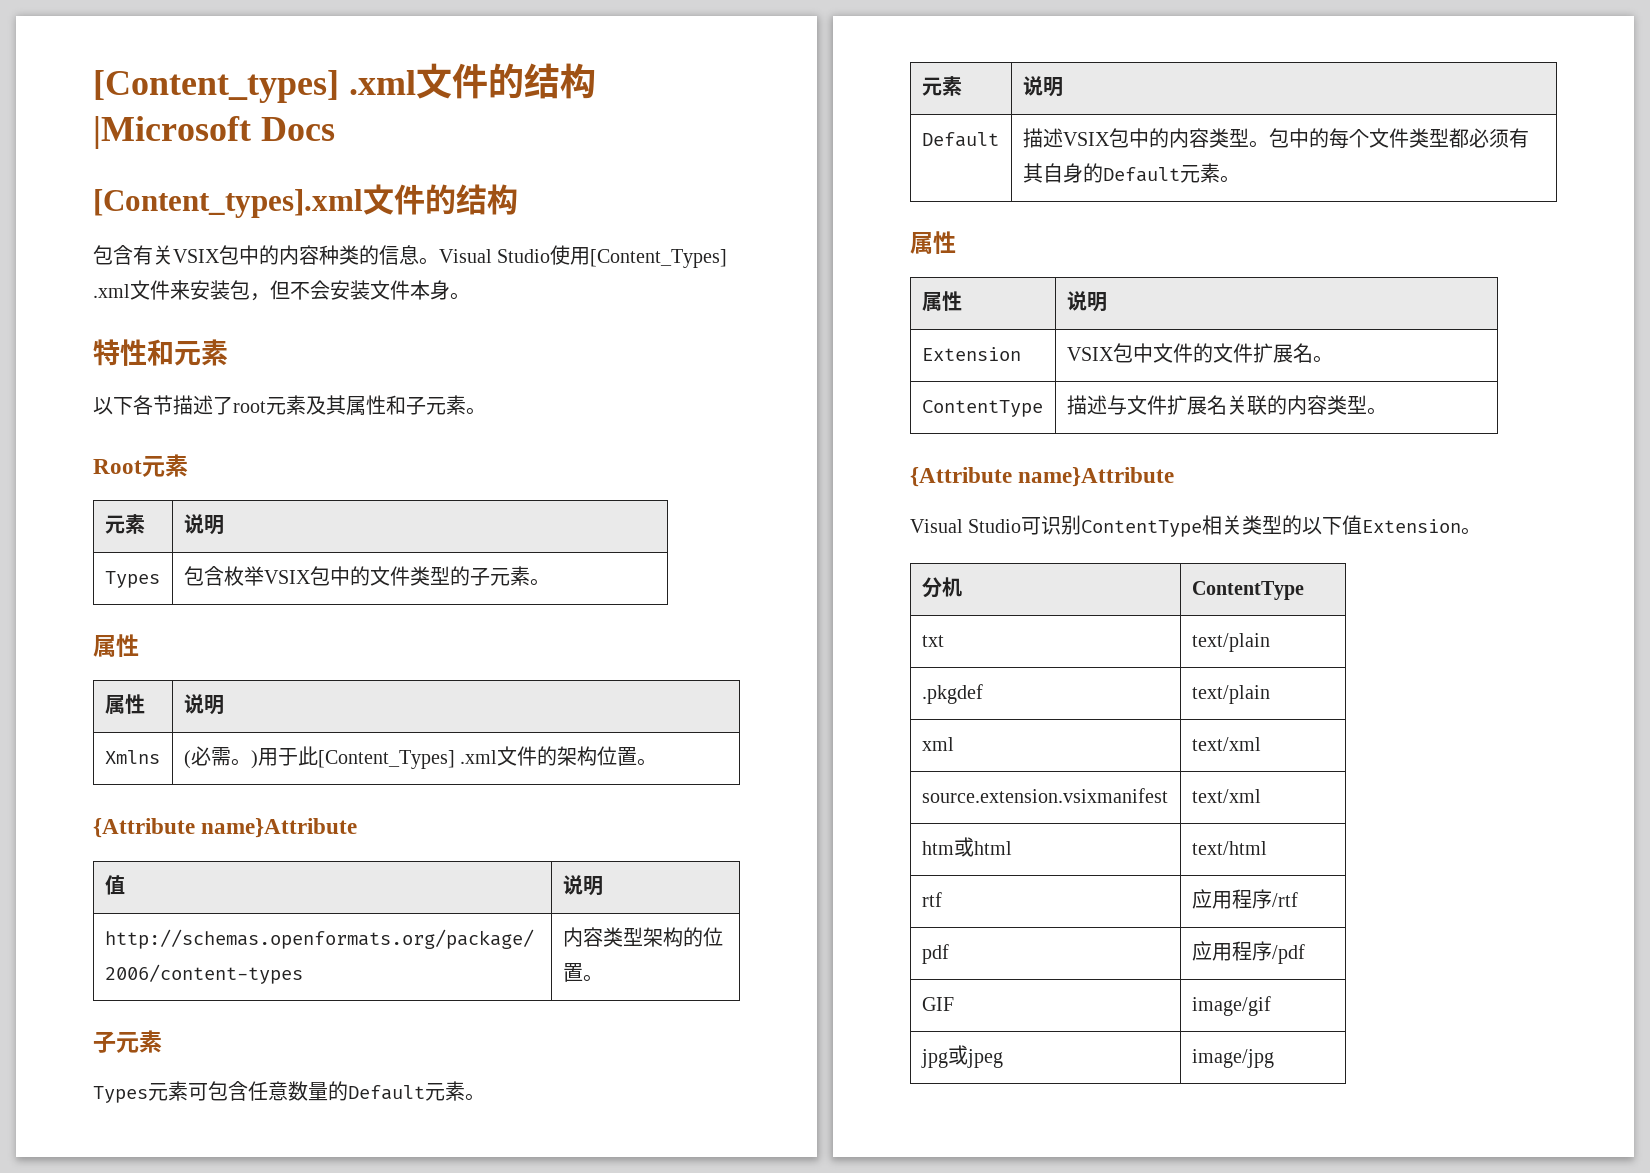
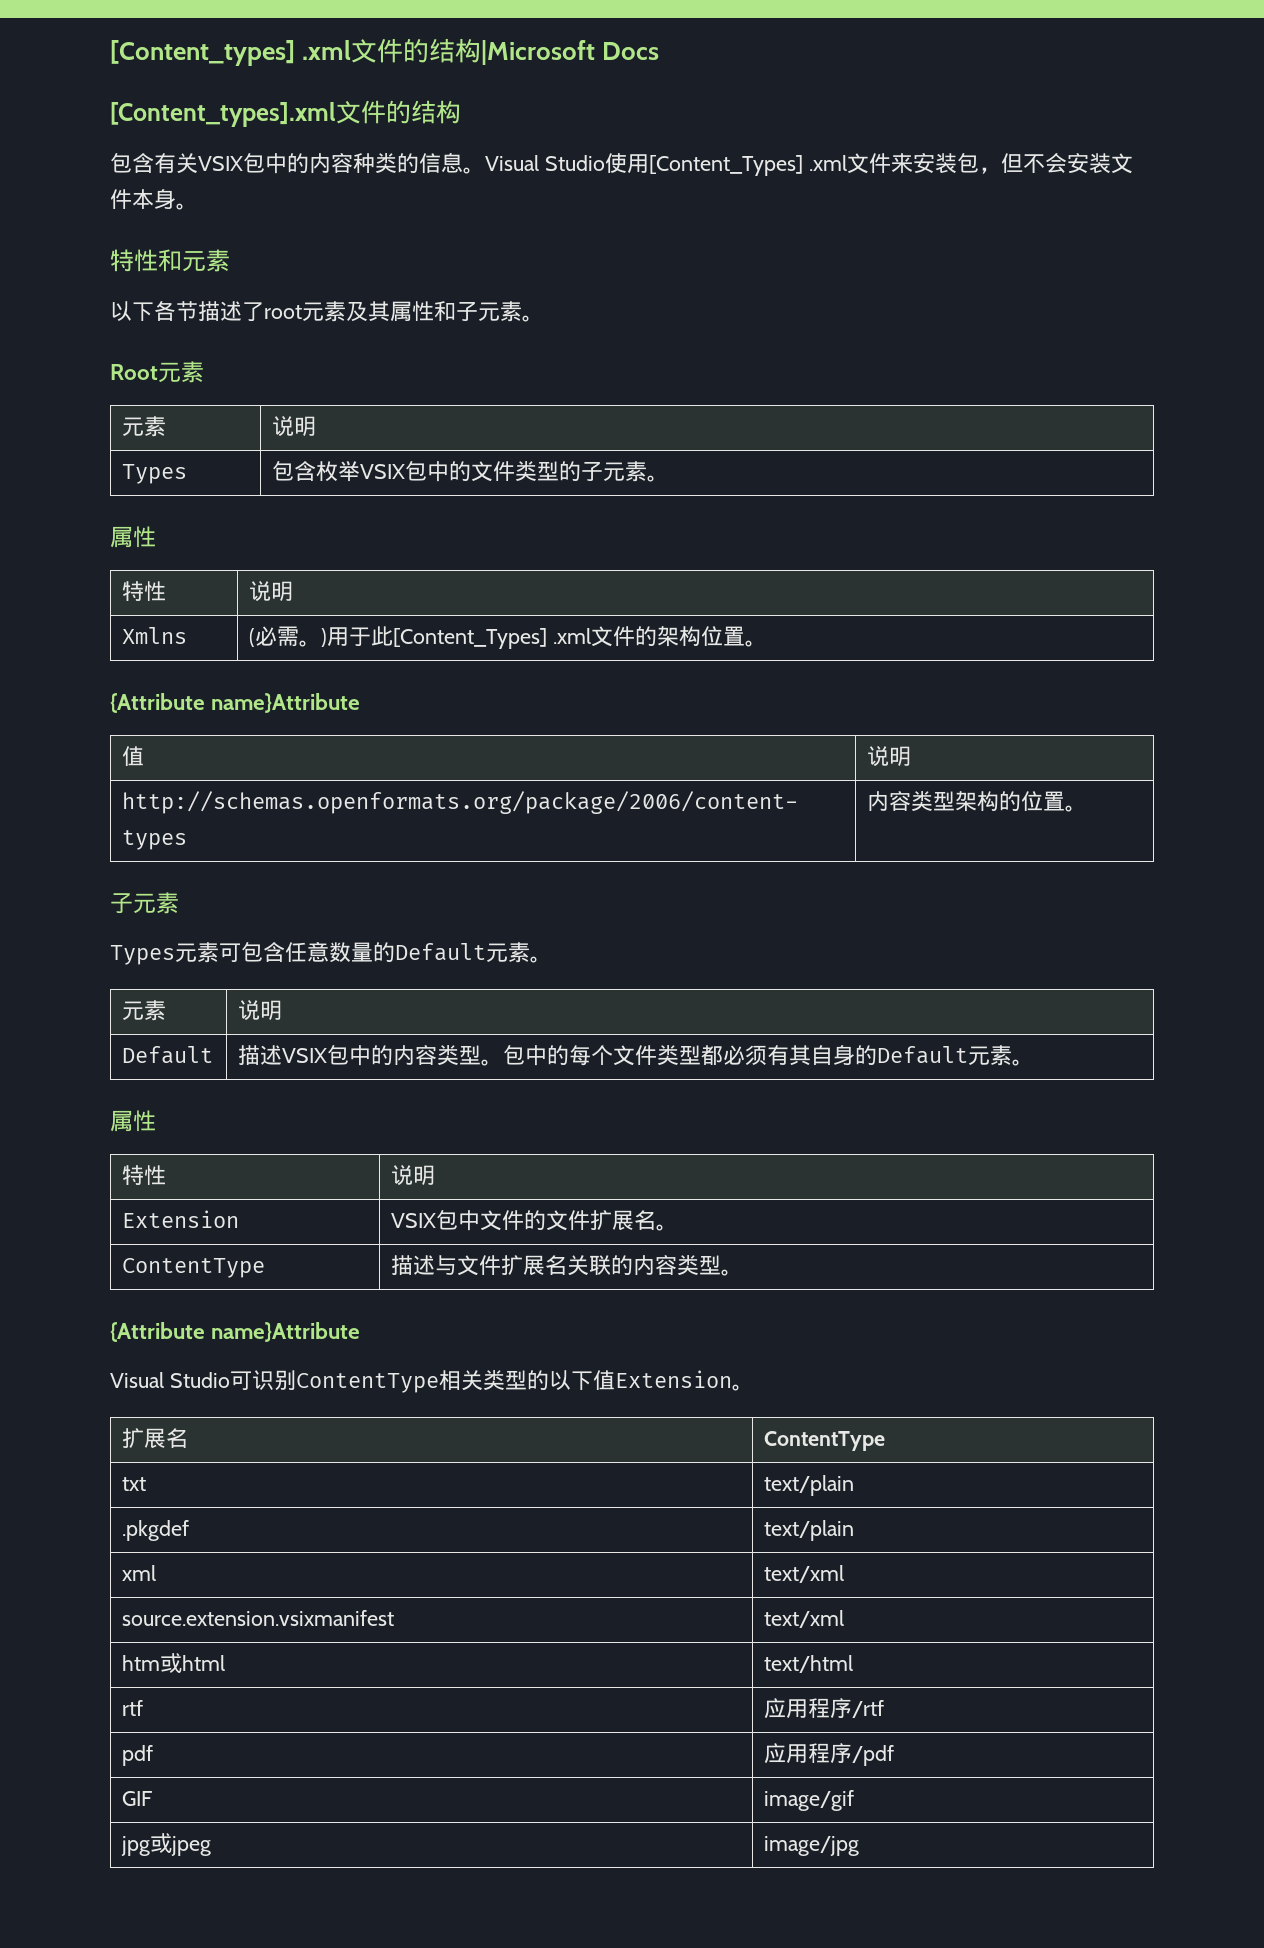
[104,695,125,714] 属 -> [122,581,145,601] 特
[921,292,942,311] 属 -> [122,1165,145,1185] 特
[921,577,962,598] 分机 -> [122,1428,189,1449] 扩展名

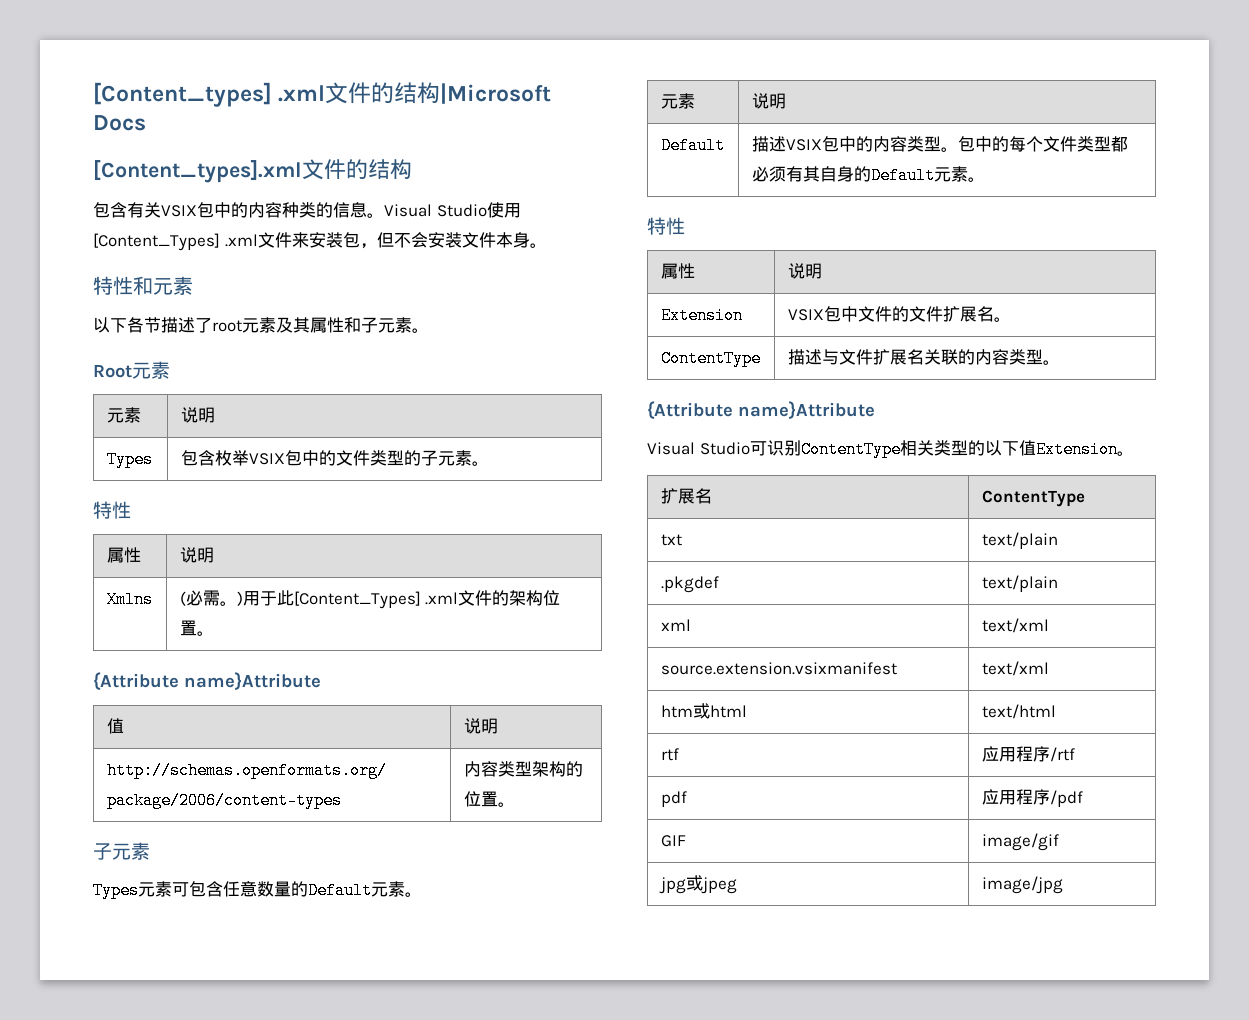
[110,526,156,548] [122,581,145,601] 属性 // 特 -> [93,501,131,519] [106,547,124,563] 特性 // 属
[110,1110,156,1132] [122,1165,145,1185] 属性 // 特 -> [647,217,685,235] [660,263,678,279] 特性 // 属

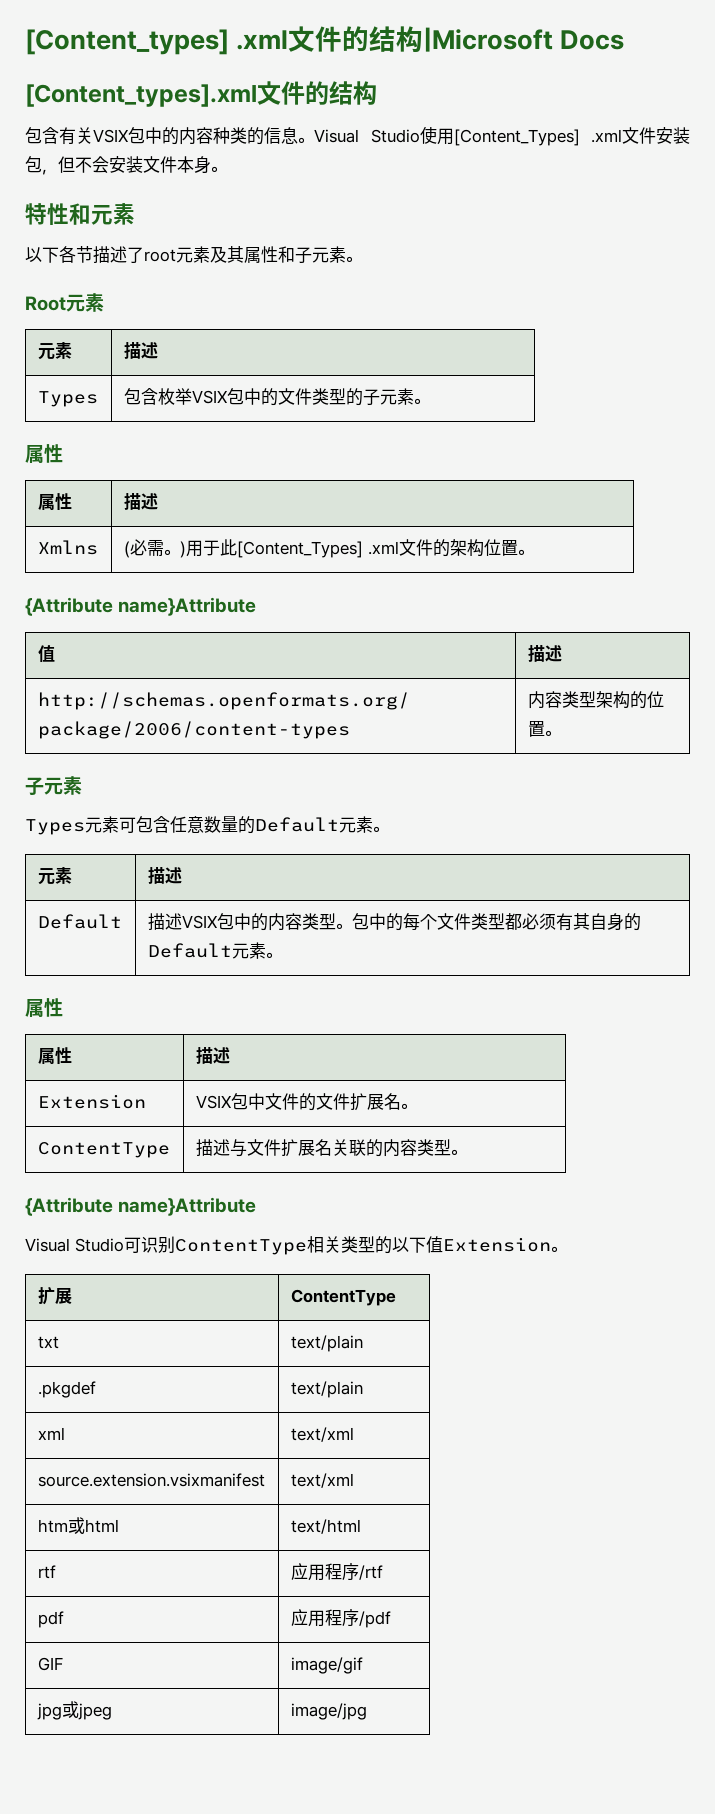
[291,232,309,248] 来 -> (656, 135) none
[180,407,215,423] 说明 -> [123,342,158,359] 描述
[93,501,131,519] [106,547,141,563] [179,547,214,563] 特性 // 属性 | 说明 -> [25,444,63,463] [37,493,72,510] [123,493,158,510] 属性 // 属性 | 描述
[463,718,498,734] 说明 -> [527,645,562,662] 描述
[751,93,786,109] 说明 -> [147,867,182,884] 描述
[647,217,685,235] [660,263,695,279] [787,263,822,279] 特性 // 属性 | 说明 -> [25,998,63,1017] [37,1047,72,1064] [195,1047,230,1064] 属性 // 属性 | 描述
[694,488,712,504] 名 -> (72, 1296) none

